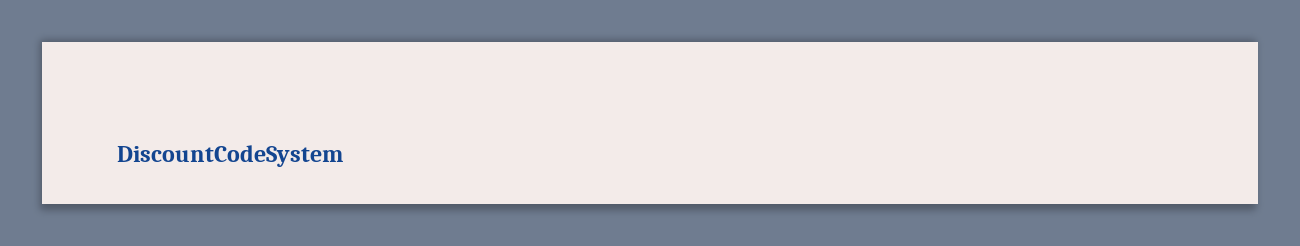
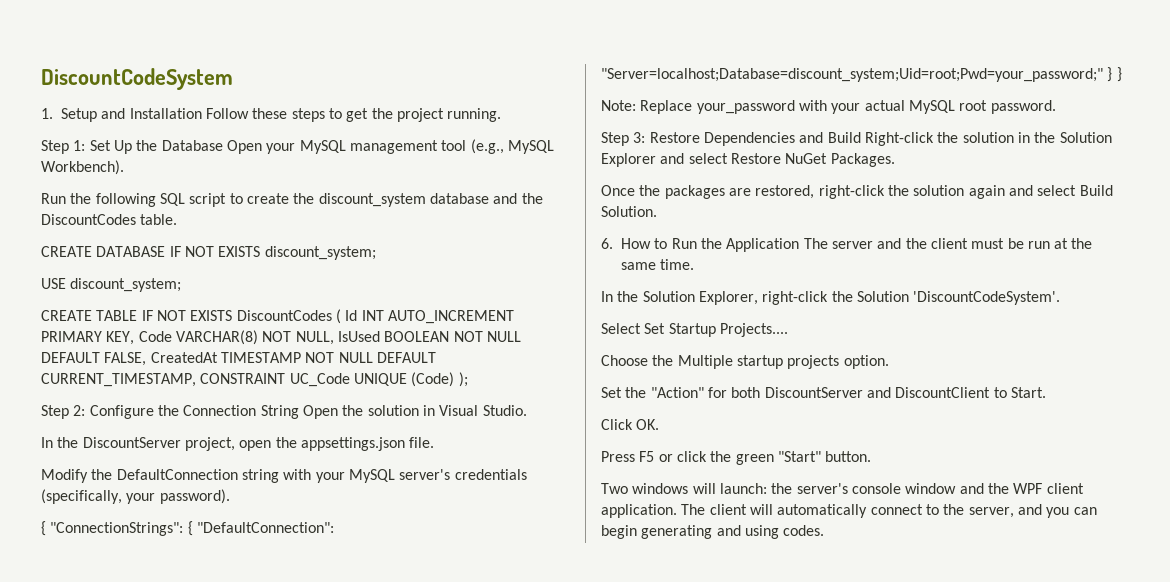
(343, 156) none -> [41,108,502,122] [41,139,554,154] [41,160,124,175] [41,193,543,207] [41,214,178,225] [41,246,376,260] [41,278,182,292] [41,309,514,324] [41,330,521,345] [41,352,436,366] [41,372,468,387] [41,405,527,419] [41,437,435,451] [41,469,527,483] [41,489,230,504] [41,521,334,536] [601,67,1122,82] [601,100,1056,114] [601,132,1112,146] [601,153,895,167] [601,185,1113,199] [601,206,657,217] [601,238,1093,252] [621,259,695,270] [601,291,1061,305] [601,323,788,337] [601,355,889,369] [601,387,1046,398] [601,419,660,430] [601,451,872,465] [601,483,1084,494] [601,504,1097,518] [601,525,825,539] // 1. Setup and Installation Follow these steps to get the project running. // Step 1: Set Up the Database Open your MySQL management tool (e.g., MySQL Workbench). // Run the following SQL script to create the discount_system database and the DiscountCodes table. // CREATE DATABASE IF NOT EXISTS discount_system; // USE discount_system; // CREATE TABLE IF NOT EXISTS DiscountCodes ( Id INT AUTO_INCREMENT PRIMARY KEY, Code VARCHAR(8) NOT NULL, IsUsed BOOLEAN NOT NULL DEFAULT FALSE, CreatedAt TIMESTAMP NOT NULL DEFAULT CURRENT_TIMESTAMP, CONSTRAINT UC_Code UNIQUE (Code) ); // Step 2: Configure the Connection String Open the solution in Visual Studio. // In the DiscountServer project, open the appsettings.json file. // Modify the DefaultConnection string with your MySQL server's credentials (specifically, your password). // { "ConnectionStrings": { "DefaultConnection": "Server=localhost;Database=discount_system;Uid=root;Pwd=your_password;" } } // Note: Replace your_password with your actual MySQL root password. // Step 3: Restore Dependencies and Build Right-click the solution in the Solution Explorer and select Restore NuGet Packages. // Once the packages are restored, right-click the solution again and select Build Solution. // 6. How to Run the Application The server and the client must be run at the same time. // In the Solution Explorer, right-click the Solution 'DiscountCodeSystem'. // Select Set Startup Projects.... // Choose the Multiple startup projects option. // Set the "Action" for both DiscountServer and DiscountClient to Start. // Click OK. // Press F5 or click the green "Start" button. // Two windows will launch: the server's console window and the WPF client application. The client will automatically connect to the server, and you can begin generating and using codes.

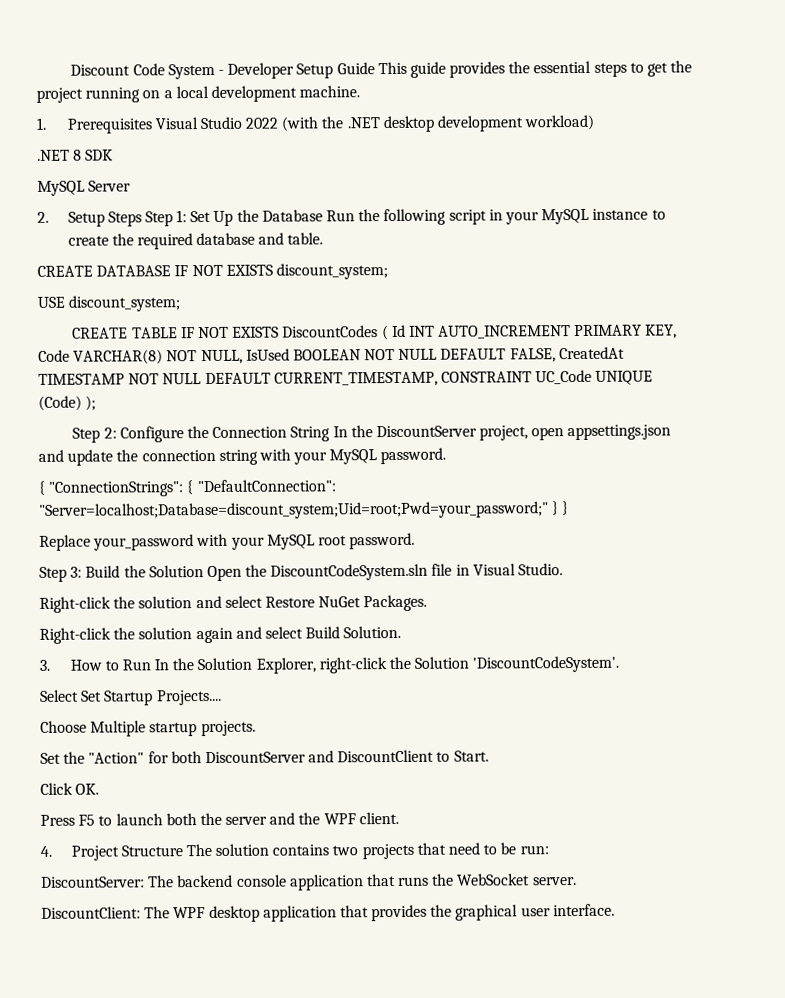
[41,68,233,90] [41,108,288,122] DiscountCodeSystem // 1. Setup and Installation Follow these -> [70,60,592,80] Discount Code System - Developer Setup Guide This guide provides the essential
[447,108,502,122] running. // -> [85,85,361,103] [36,114,596,134] [37,149,114,161] [37,180,132,196] [37,211,142,227] running on a local development machine. // 1. Prerequisites Visual Studio 2022 (with the .NET desktop development workload) // .NET 8 SDK // MySQL Server // 2. Setup Steps
[226,139,554,154] [41,160,124,175] [41,193,227,207] Open your MySQL management tool (e.g., MySQL Workbench). // Run the following SQL script -> [326,208,649,226] Run the following script in your MySQL instance
[318,193,426,207] discount_system -> [136,233,193,250] required
[521,193,543,204] [41,214,136,225] the DiscountCodes -> (285, 238) none
[302,405,527,419] Open the solution in Visual Studio. // -> (331, 434) none
[275,437,435,451] [41,469,527,483] [41,489,230,504] the appsettings.json file. // Modify the DefaultConnection string with your MySQL server's credentials (specifically, your password). -> [567,424,672,441] [38,447,447,466] appsettings.json and update the connection string with your MySQL password.
[601,100,636,111] Note: -> (570, 508) none
[864,100,905,111] actual -> (265, 543) none
[649,132,1112,146] [601,153,656,167] Restore Dependencies and Build Right-click the solution in the Solution Explorer -> [85,563,564,582] [39,596,193,613] Build the Solution Open the DiscountCodeSystem.sln file in Visual Studio. // Right-click the solution
[601,185,885,199] Once the packages are restored, right-click -> [39,627,111,644] Right-click
[601,238,613,249] 6. -> [39,659,50,671] 3.
[700,238,1093,252] [621,259,695,270] the Application The server and the client must be run at the same time. // -> (151, 665) none
[652,355,674,366] the -> (87, 726) none
[787,355,889,369] projects option. -> [200,720,256,737] projects.
[658,451,872,465] [601,483,1084,494] [601,504,1097,518] [601,525,825,539] or click the green "Start" button. // Two windows will launch: the server's console window and the WPF client application. The client will automatically connect to the server, and you can begin generating and using codes. -> [98,811,399,826] [40,842,549,861] [41,873,577,891] [41,903,615,923] to launch both the server and the WPF client. // 4. Project Structure The solution contains two projects that need to be run: // DiscountServer: The backend console application that runs the WebSocket server. // DiscountClient: The WPF desktop application that provides the graphical user interface.

